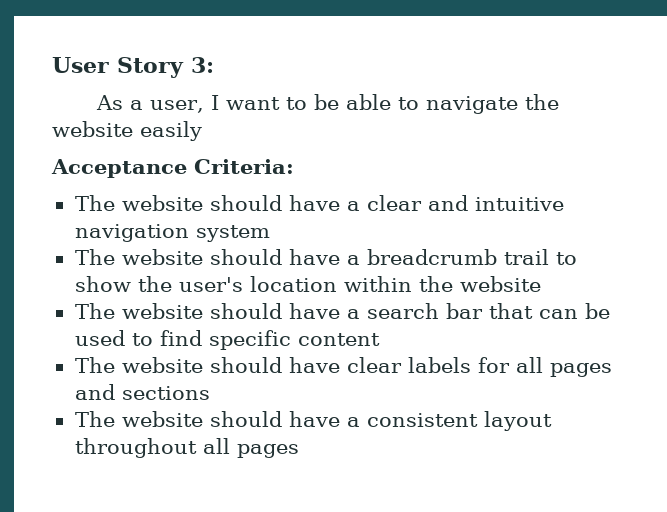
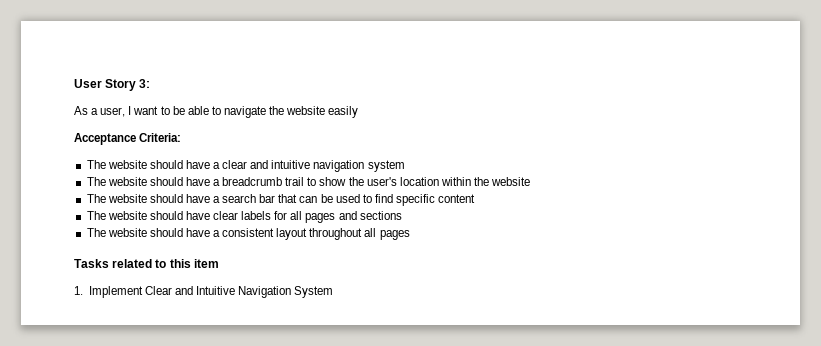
(299, 451) none -> [74,259,219,268] [74,286,334,298] // Tasks related to this item // 1. Implement Clear and Intuitive Navigation System

